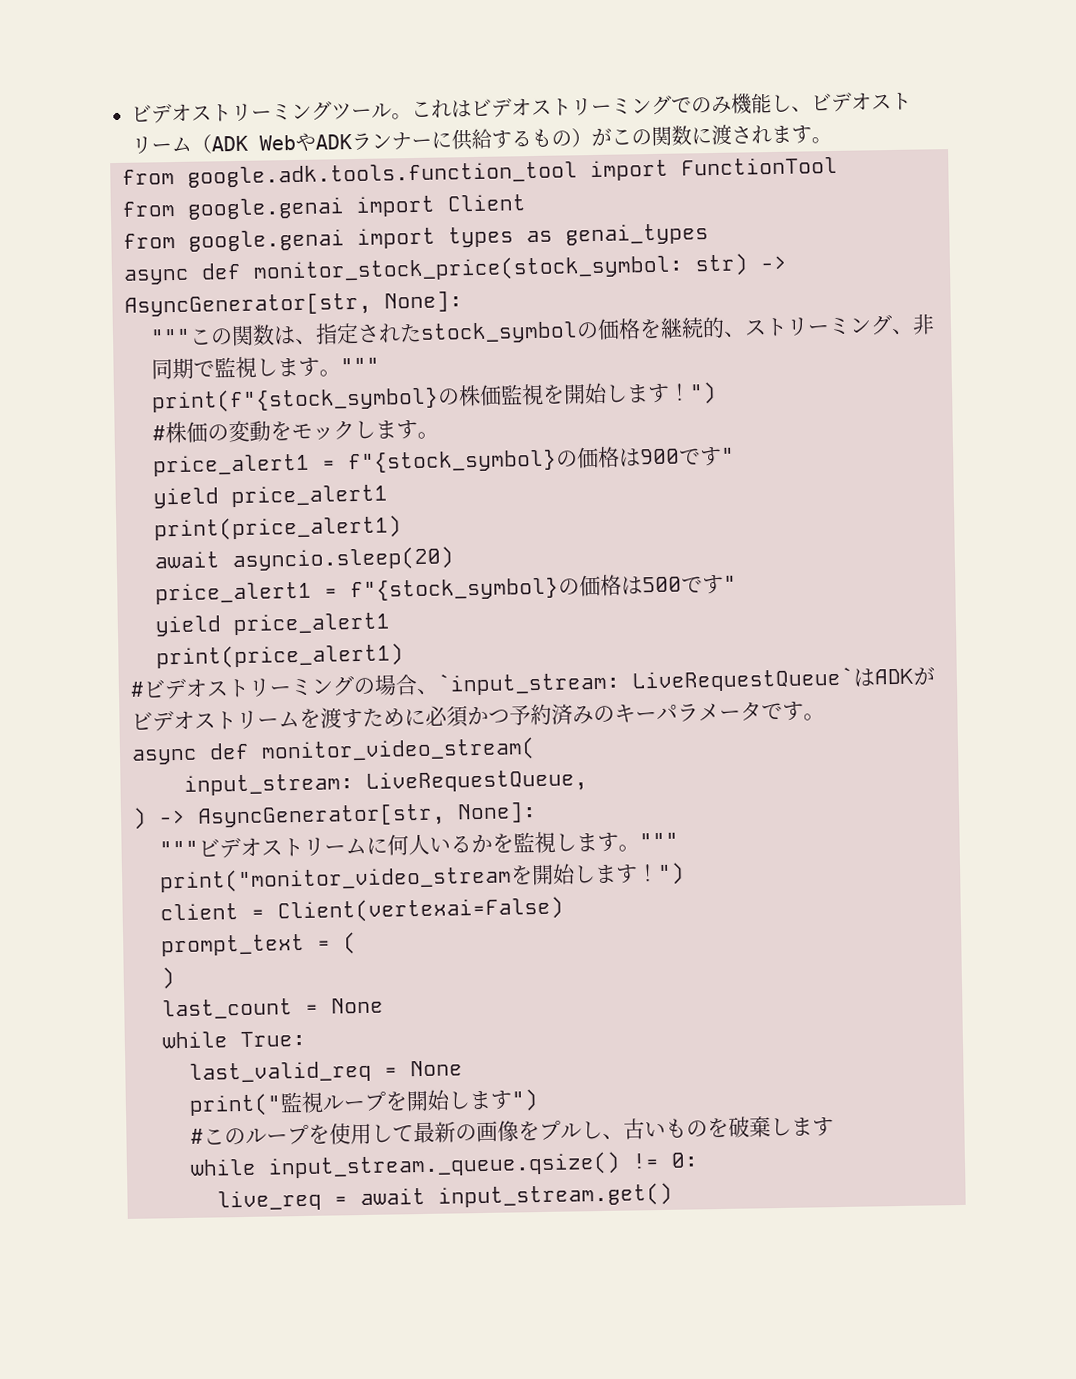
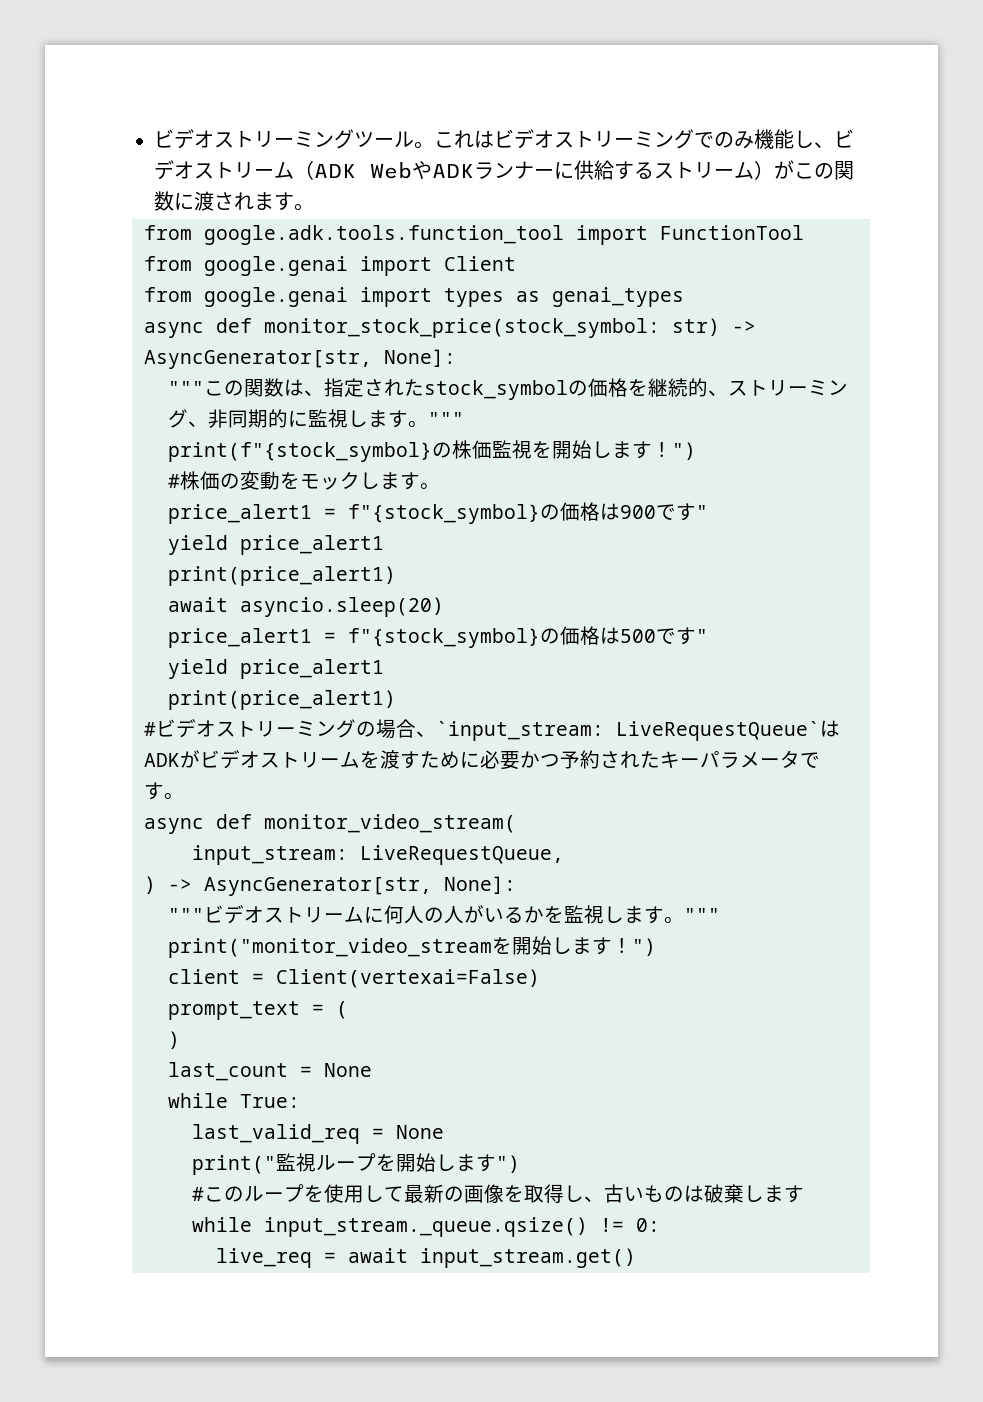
[531,128,572,148] もの -> [654,161,754,179] ストリーム
[193,360,215,377] で -> [268,409,308,428] 的に
[446,705,468,728] 須 -> [500,751,520,770] 要
[551,703,615,725] 済みの -> [600,751,660,768] された
(430, 844) none -> [424,905,484,924] の人が
[539,1120,582,1141] プル -> [524,1184,564,1203] 取得
[707,1117,729,1138] を -> [684,1185,704,1202] は

